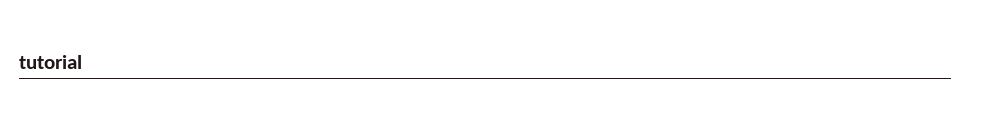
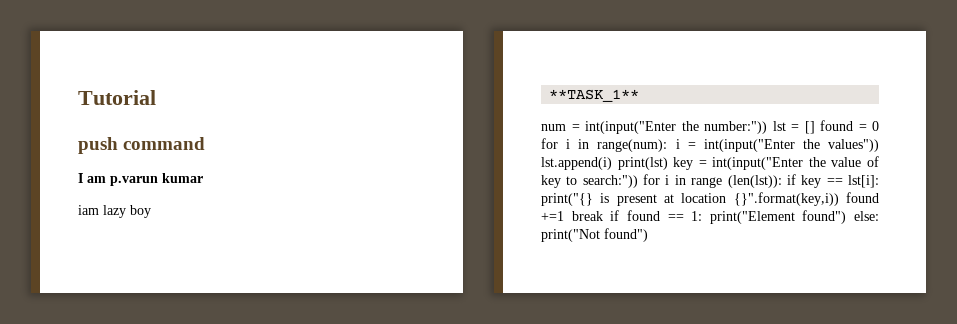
[19,55,82,69] tutorial -> [78,90,156,105] [78,137,206,154] [78,173,203,186] [78,205,151,218] [549,89,640,102] [541,120,879,134] [541,138,879,152] [541,156,879,170] [541,174,879,188] [541,192,879,206] [541,210,879,224] [541,228,648,242] Tutorial // push command // I am p.varun kumar // iam lazy boy // **TASK_1** // num = int(input("Enter the number:")) lst = [] found = 0 for i in range(num): i = int(input("Enter the values")) lst.append(i) print(lst) key = int(input("Enter the value of key to search:")) for i in range (len(lst)): if key == lst[i]: print("{} is present at location {}".format(key,i)) found +=1 break if found == 1: print("Element found") else: print("Not found")

